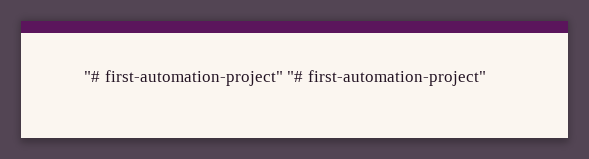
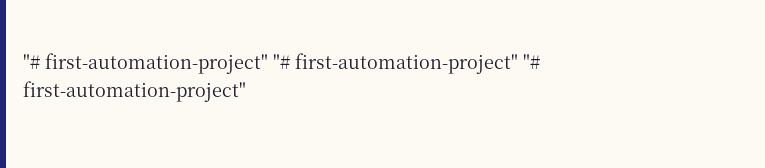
[84,70,486,86] "# first-automation-project" "# first-automation-project" -> [23,53,540,74] [23,81,246,102] "# first-automation-project" "# first-automation-project" "# first-automation-project"

